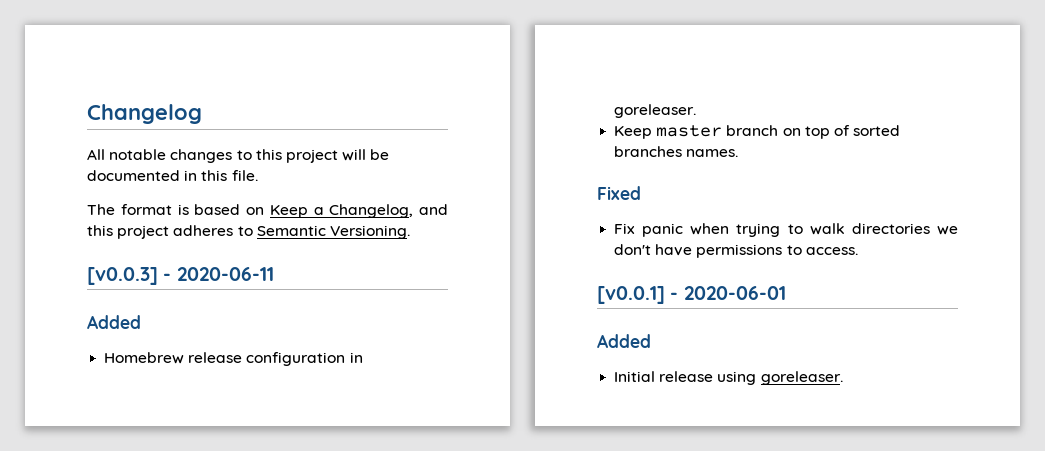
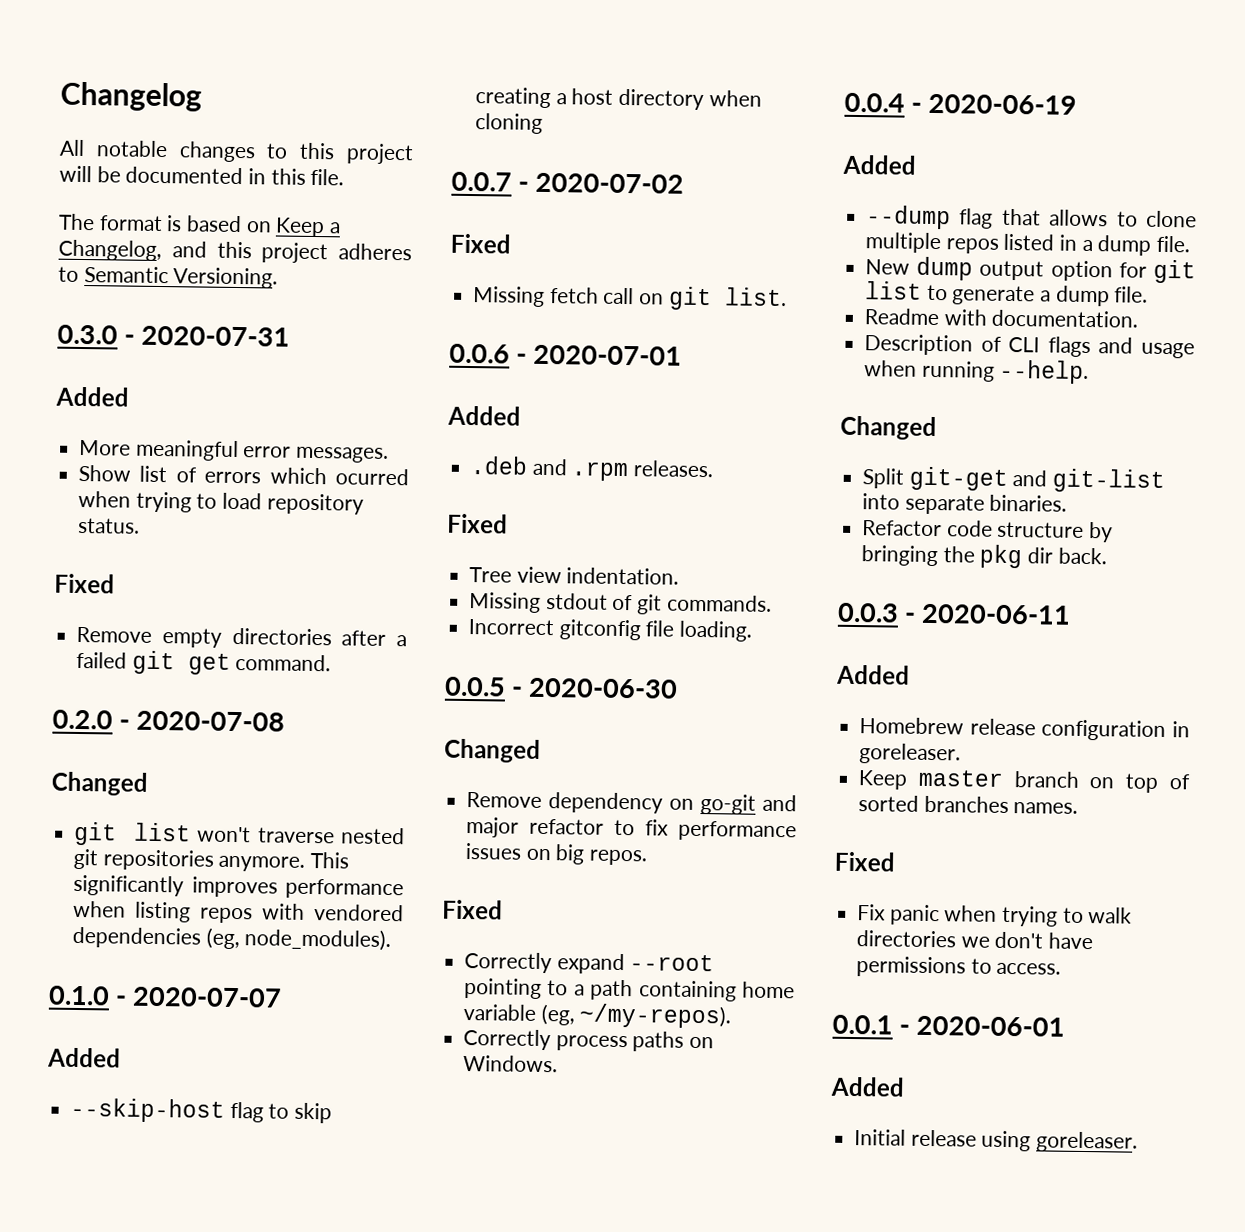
[87,267,158,285] [v0.0.3] -> [57,324,291,347] [55,386,129,407] [79,439,390,463] [78,464,409,486] [78,490,364,515] [78,517,141,534] [54,573,115,594] [76,626,407,648] [76,650,332,675] [52,709,286,732] [51,771,148,796] [73,821,405,846] [73,848,350,872] [73,874,404,900] [73,900,404,924] [72,926,392,952] [48,985,283,1008] [47,1047,121,1068] [70,1097,333,1124] [475,87,762,111] [475,113,544,134] [451,171,685,194] [450,233,511,254] [472,286,787,311] [449,343,683,366] [447,405,521,426] [470,456,715,482] [447,513,508,534] [469,566,680,585] [469,592,772,615] [468,619,753,642] [444,676,679,699] [444,738,541,763] [466,792,797,815] [466,817,797,842] [465,842,648,866] [442,899,503,920] [464,951,715,975] [464,977,795,1002] [463,1003,732,1029] [463,1028,715,1052] [463,1054,559,1073] [844,92,1078,115] [842,154,916,175] [866,205,1197,230] [865,232,1191,256] [865,256,1196,284] [865,281,1149,307] [864,308,1139,328] [864,334,1195,359] [864,359,1090,385] [840,415,937,441] [862,466,1166,494] [862,493,1068,515] [862,520,1114,543] [861,544,1107,569] [837,602,899,623] 0.3.0 - 2020-07-31 // Added // More meaningful error messages. // Show list of errors which ocurred when trying to load repository status. // Fixed // Remove empty directories after a failed git get command. // 0.2.0 - 2020-07-08 // Changed // git list won't traverse nested git repositories anymore. This significantly improves performance when listing repos with vendored dependencies (eg, node_modules). // 0.1.0 - 2020-07-07 // Added // --skip-host flag to skip creating a host directory when cloning // 0.0.7 - 2020-07-02 // Fixed // Missing fetch call on git list. // 0.0.6 - 2020-07-01 // Added // .deb and .rpm releases. // Fixed // Tree view indentation. // Missing stdout of git commands. // Incorrect gitconfig file loading. // 0.0.5 - 2020-06-30 // Changed // Remove dependency on go-git and major refactor to fix performance issues on big repos. // Fixed // Correctly expand --root pointing to a path containing home variable (eg, ~/my-repos). // Correctly process paths on Windows. // 0.0.4 - 2020-06-19 // Added // --dump flag that allows to clone multiple repos listed in a dump file. // New dump output option for git list to generate a dump file. // Readme with documentation. // Description of CLI flags and usage when running --help. // Changed // Split git-get and git-list into separate binaries. // Refactor code structure by bringing the pkg dir back. // 0.0.3
[597,286,665,304] [v0.0.1] -> [832,1014,893,1035] 0.0.1

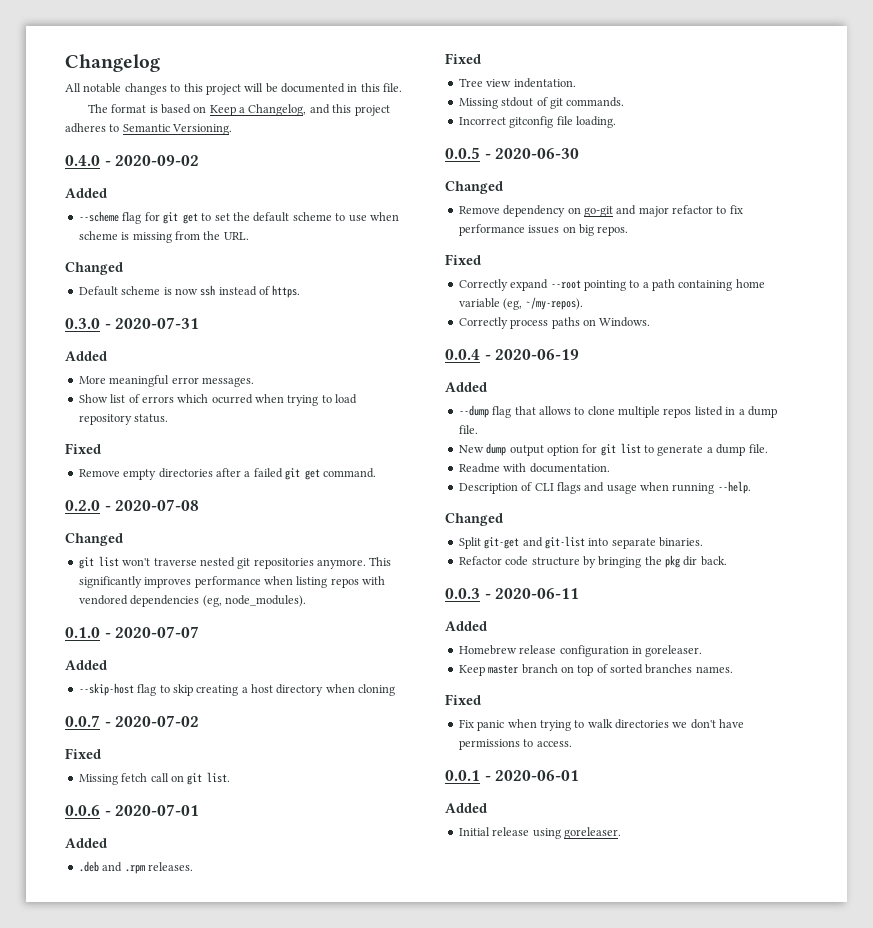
(279, 278) none -> [65,155,200,166] [65,188,107,198] [78,211,399,224] [78,231,249,243] [65,262,123,275] [78,285,301,298] // 0.4.0 - 2020-09-02 // Added // --scheme flag for git get to set the default scheme to use when scheme is missing from the URL. // Changed // Default scheme is now ssh instead of https.

